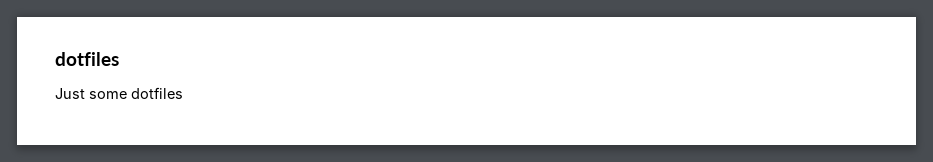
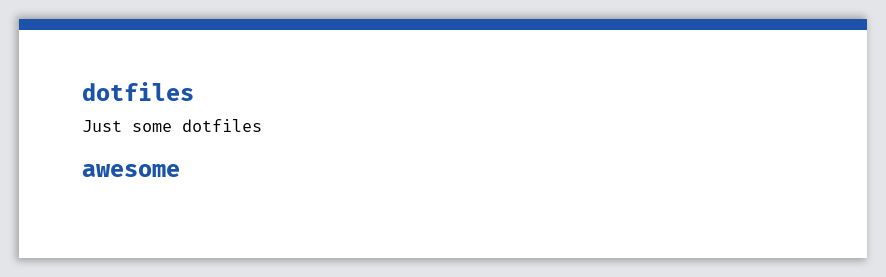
(183, 93) none -> [82,164,180,177] // awesome

